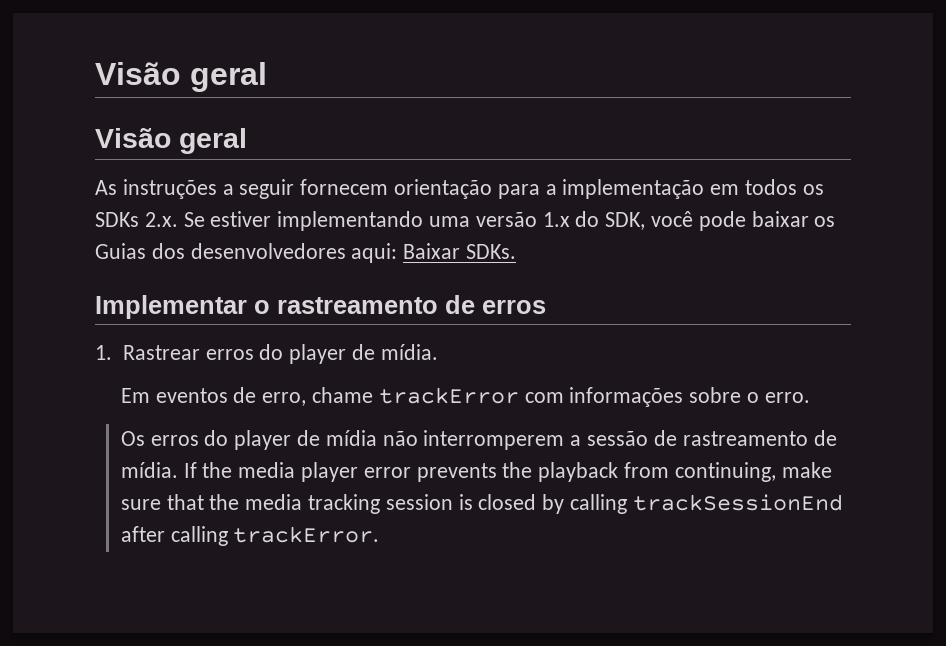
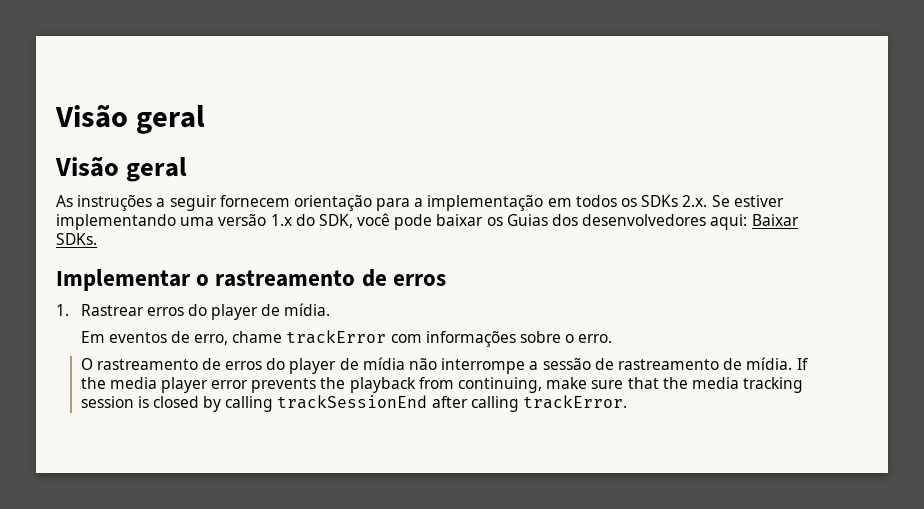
[120,431,145,446] Os -> [80,358,221,370] O rastreamento de
[423,430,565,450] interromperem -> [441,358,526,374] interrompe

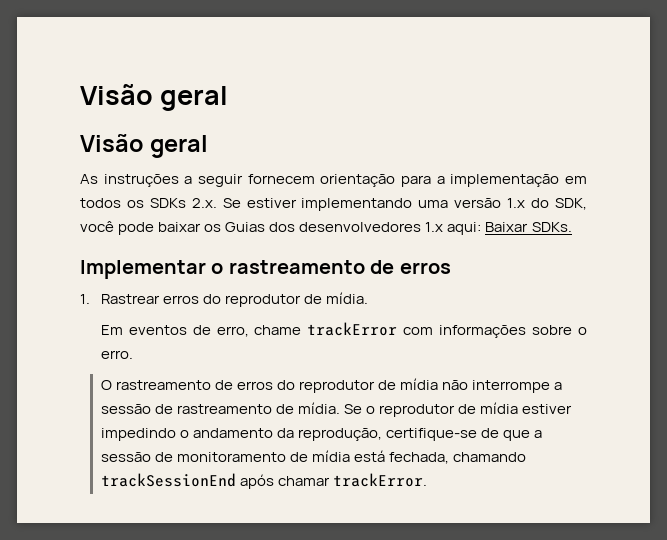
(707, 220) none -> [425,222,444,232] 1.x
[211,304,259,320] player -> [224,294,301,307] reprodutor
[289,358,337,374] player -> [299,380,376,393] reprodutor
[796,358,808,370] [80,377,804,393] [80,395,519,412] If the media player error prevents the playback from continuing, make sure that the media tracking session is closed by calling trackSessionEnd after calling -> [344,402,573,417] [100,428,543,441] [100,450,527,464] [100,473,330,489] Se o reprodutor de mídia estiver impedindo o andamento da reprodução, certifique-se de que a sessão de monitoramento de mídia está fechada, chamando trackSessionEnd após chamar

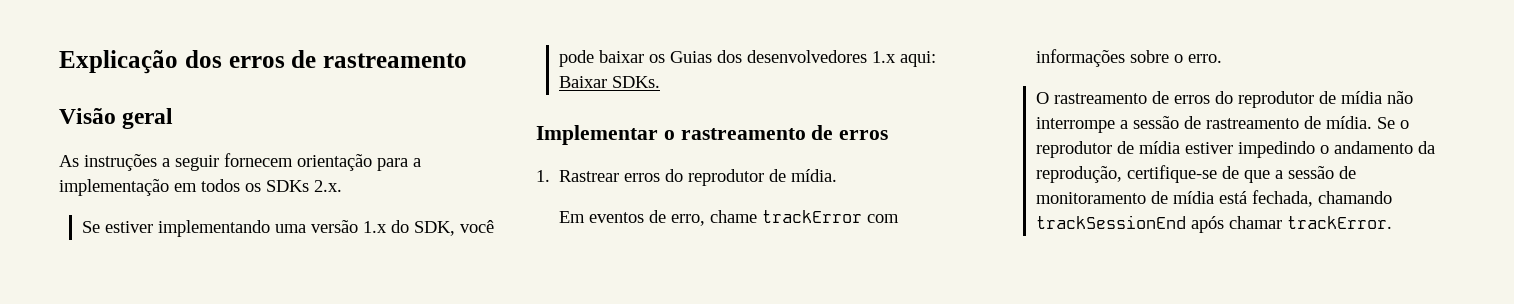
[80,84,229,111] Visão geral -> [59,50,467,74] Explicação dos erros de rastreamento
(217, 203) none -> (342, 186) //

